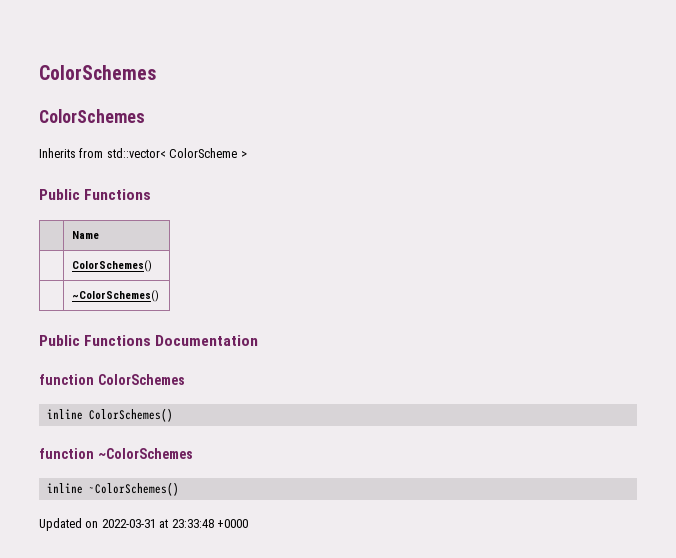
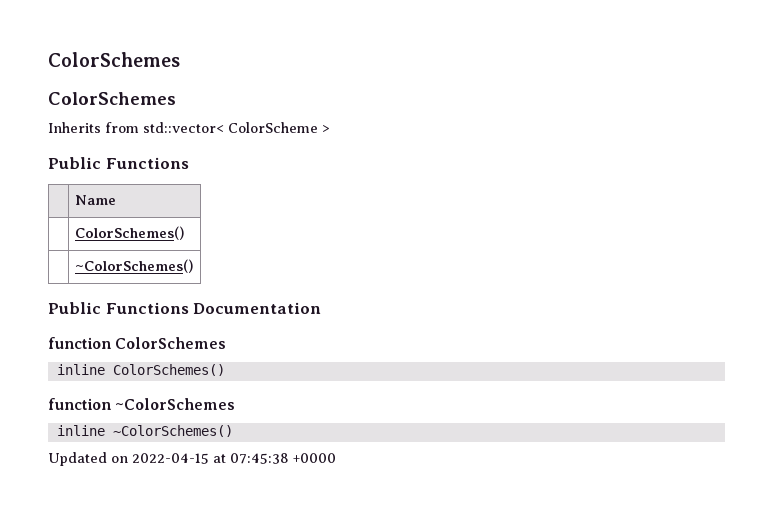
[101,519,214,528] 2022-03-31 at 23:33:48 -> [132,453,289,464] 2022-04-15 at 07:45:38

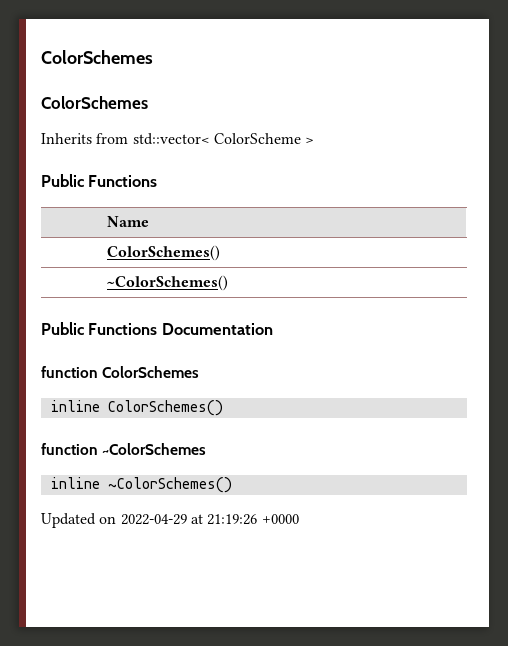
[132,453,289,464] 2022-04-15 at 07:45:38 -> [120,514,258,525] 2022-04-29 at 21:19:26

